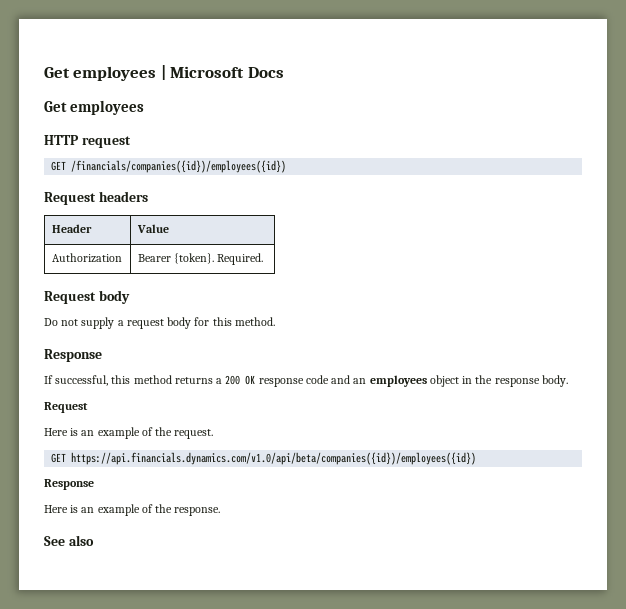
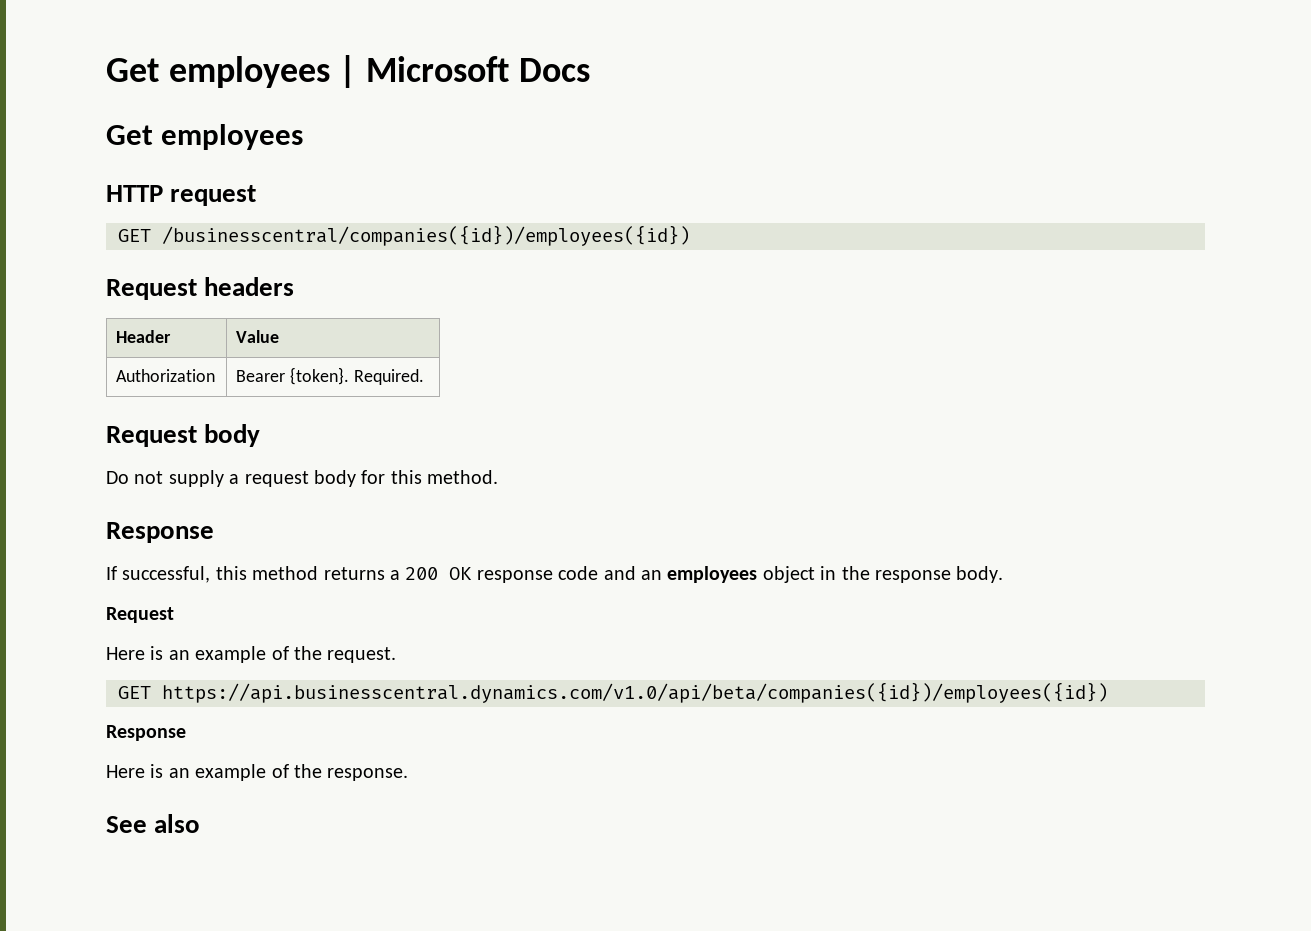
[71,160,287,173] /financials/companies({id})/employees({id}) -> [162,225,690,246] /businesscentral/companies({id})/employees({id})
[71,452,477,465] https://api.financials.dynamics.com/v1.0/api/beta/companies({id})/employees({id}) -> [162,682,1108,703] https://api.businesscentral.dynamics.com/v1.0/api/beta/companies({id})/employees({id})

